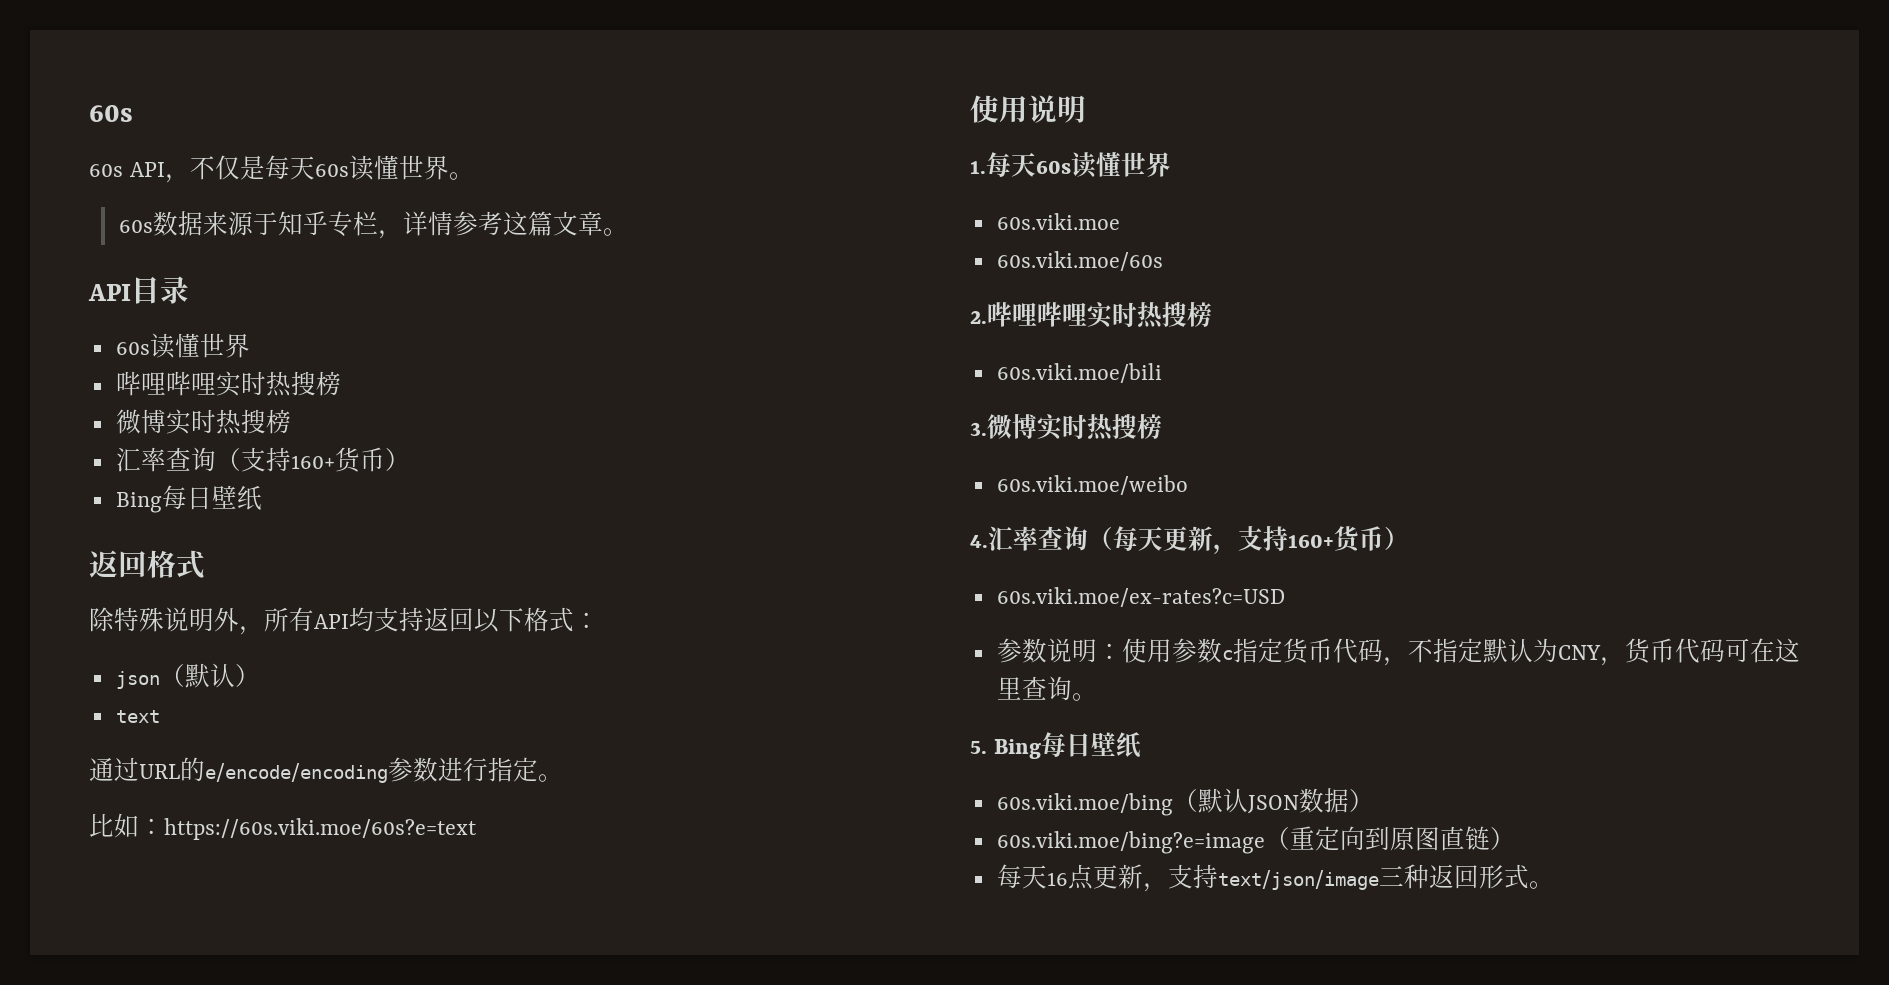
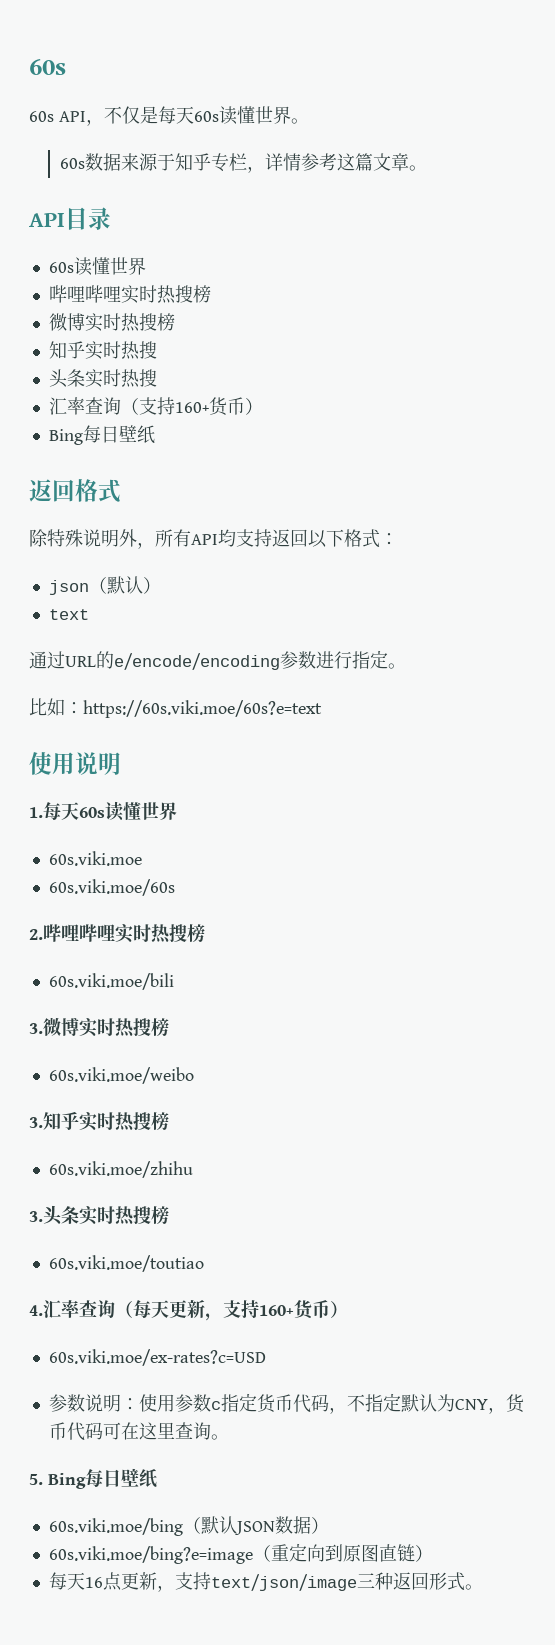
(291, 421) none -> [48,341,157,360] [48,369,157,388] // 知乎实时热搜 // 头条实时热搜
(1188, 485) none -> [29,1111,169,1132] [48,1161,193,1178] [29,1205,169,1226] [48,1255,204,1272] // 3.知乎实时热搜榜 // 60s.viki.moe/zhihu // 3.头条实时热搜榜 // 60s.viki.moe/toutiao

